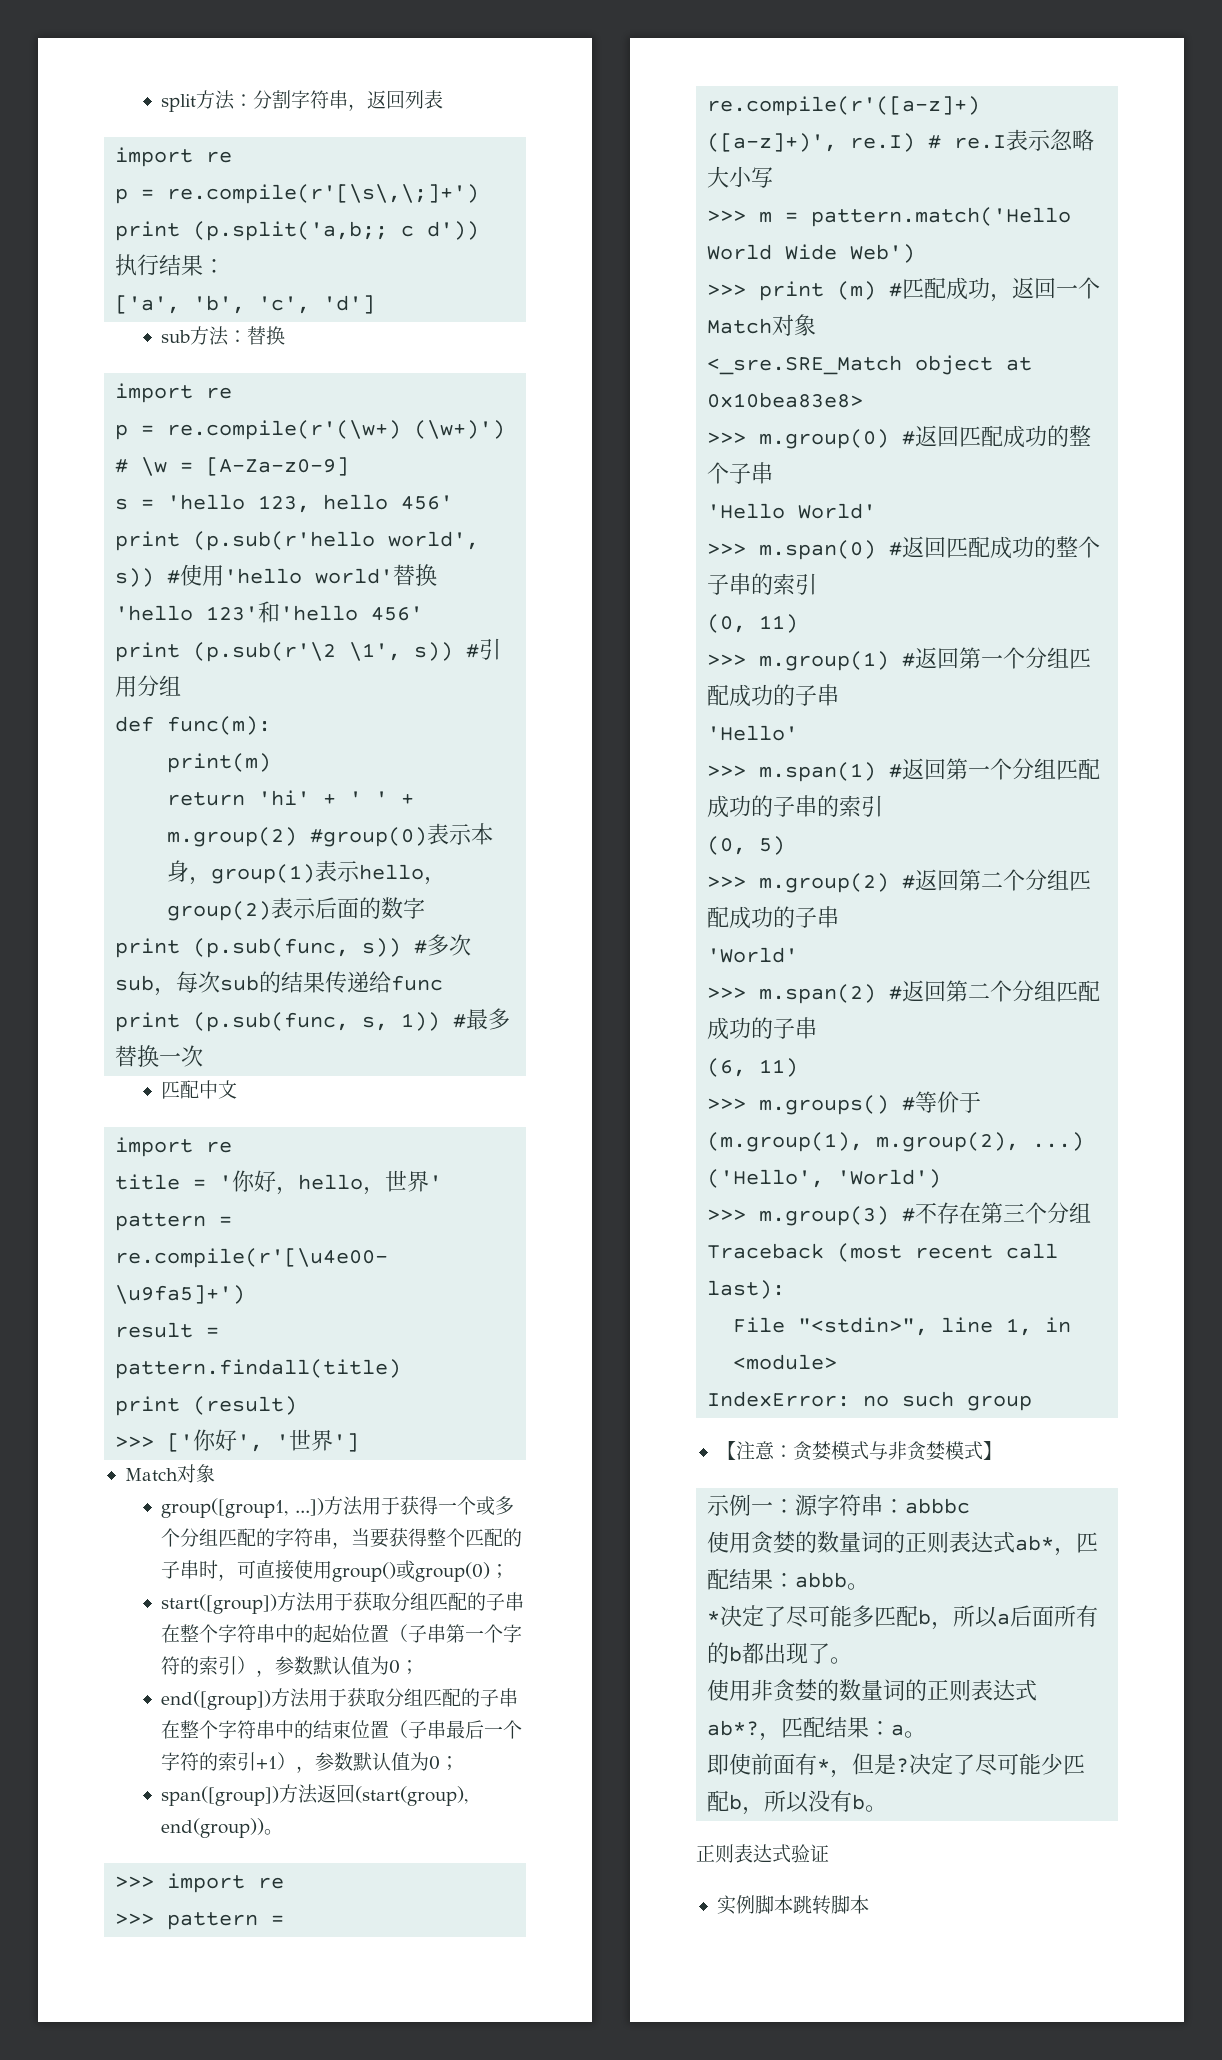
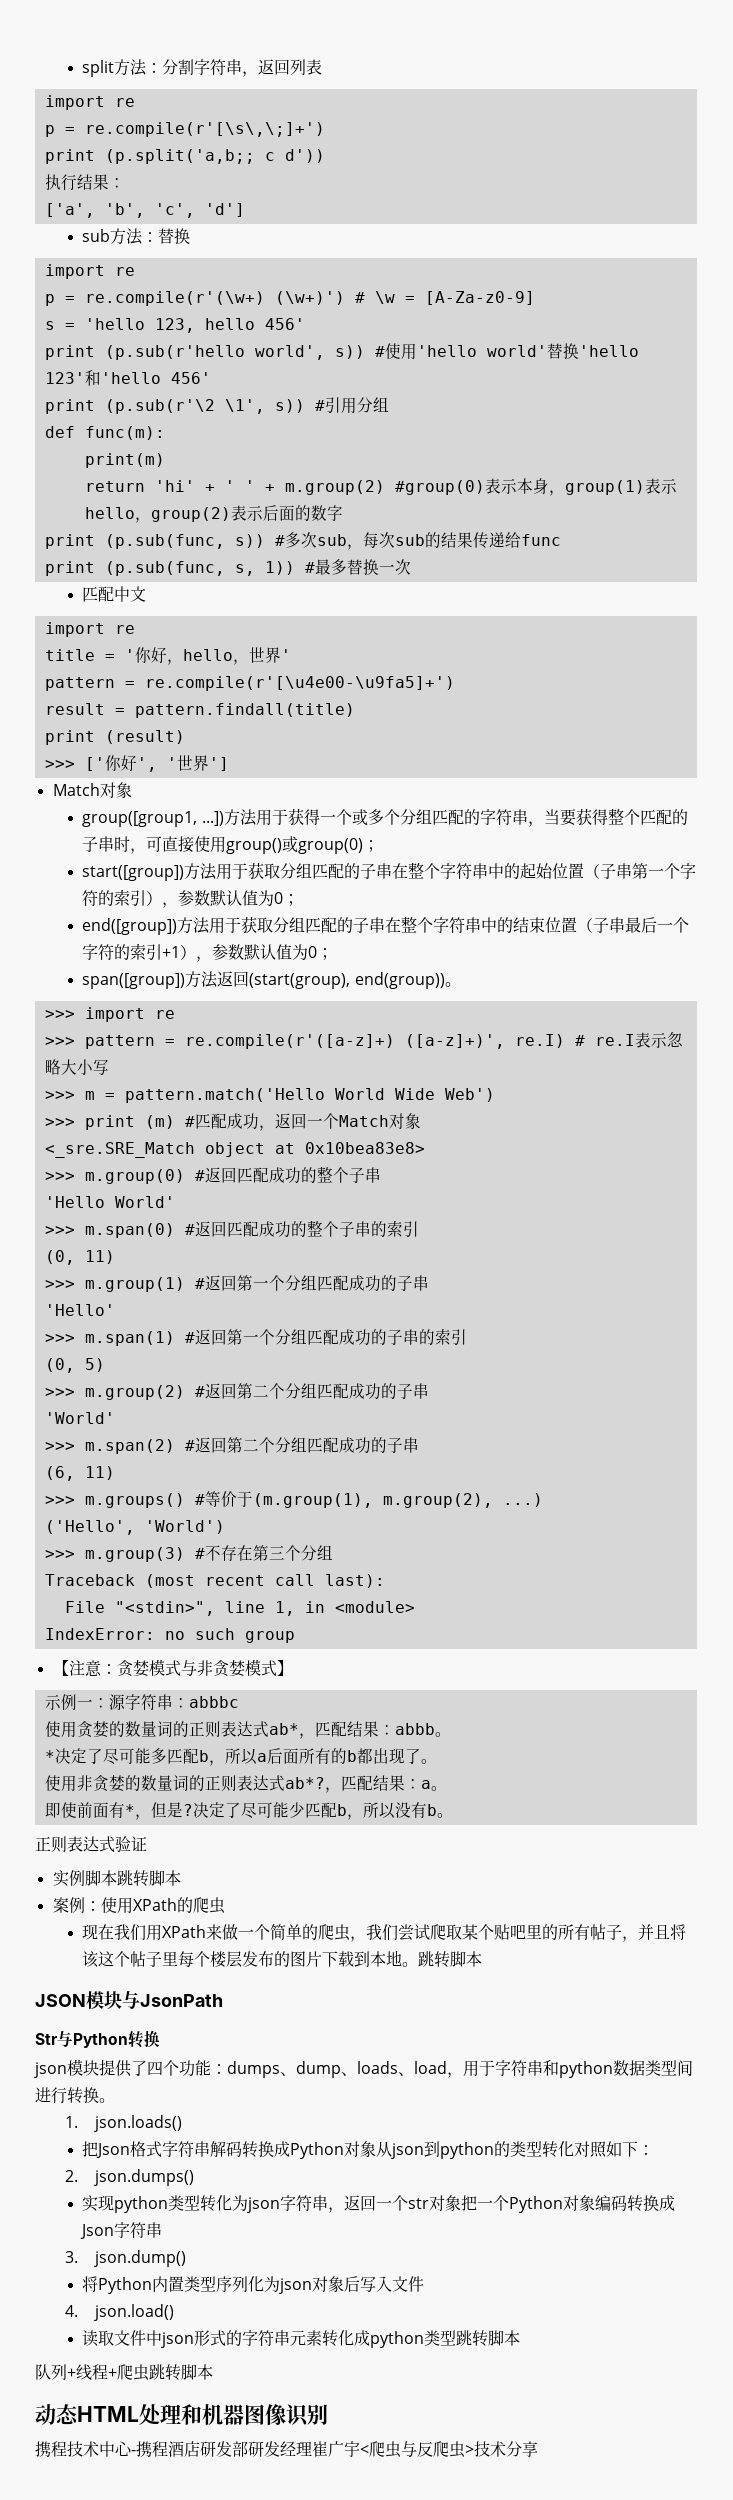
(869, 1904) none -> [52,1897,225,1914] [82,1924,687,1942] [82,1950,483,1968] [35,1991,223,2009] [35,2030,160,2048] [34,2059,693,2078] [35,2087,115,2104] [64,2115,182,2132] [82,2141,655,2159] [64,2169,194,2186] [82,2195,676,2213] [80,2222,163,2239] [64,2250,186,2267] [82,2276,425,2294] [64,2304,174,2321] [82,2330,521,2348] [35,2364,213,2381] [35,2404,328,2427] [35,2441,538,2458] // 案例：使用XPath的爬虫 // 现在我们用XPath来做一个简单的爬虫，我们尝试爬取某个贴吧里的所有帖子，并且将该这个帖子里每个楼层发布的图片下载到本地。跳转脚本 // JSON模块与JsonPath // Str与Python转换 // json模块提供了四个功能：dumps、dump、loads、load，用于字符串和python数据类型间进行转换。 // 1. json.loads() // 把Json格式字符串解码转换成Python对象从json到python的类型转化对照如下： // 2. json.dumps() // 实现python类型转化为json字符串，返回一个str对象把一个Python对象编码转换成Json字符串 // 3. json.dump() // 将Python内置类型序列化为json对象后写入文件 // 4. json.load() // 读取文件中json形式的字符串元素转化成python类型跳转脚本 // 队列+线程+爬虫跳转脚本 // 动态HTML处理和机器图像识别 // 携程技术中心-携程酒店研发部研发经理崔广宇<爬虫与反爬虫>技术分享

